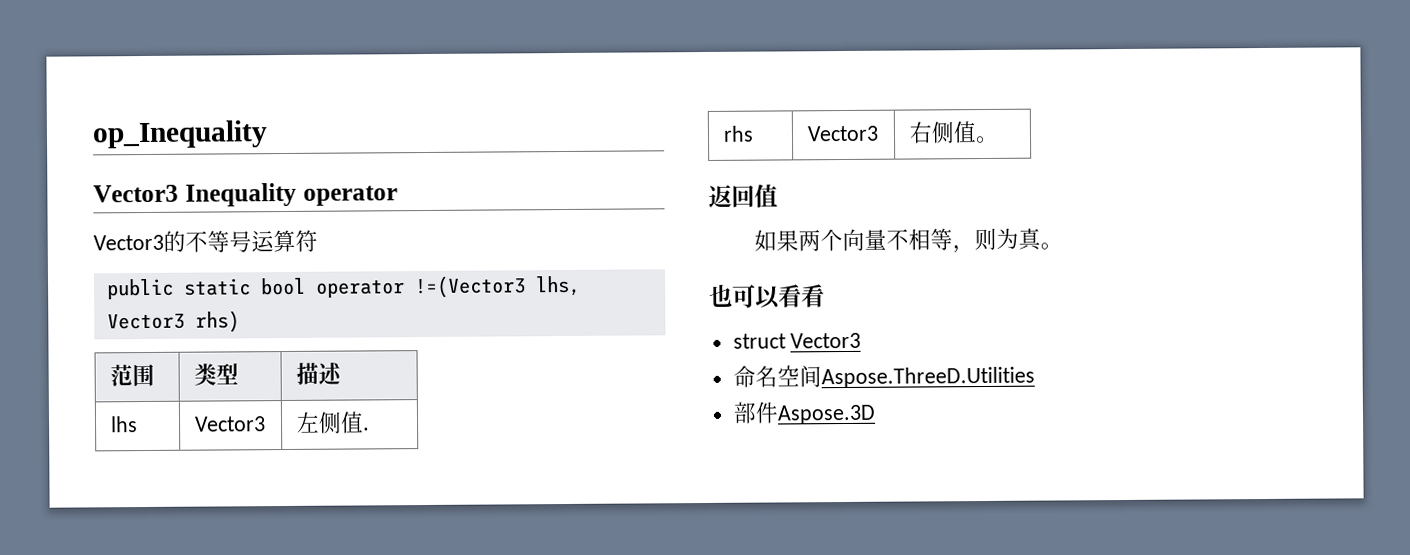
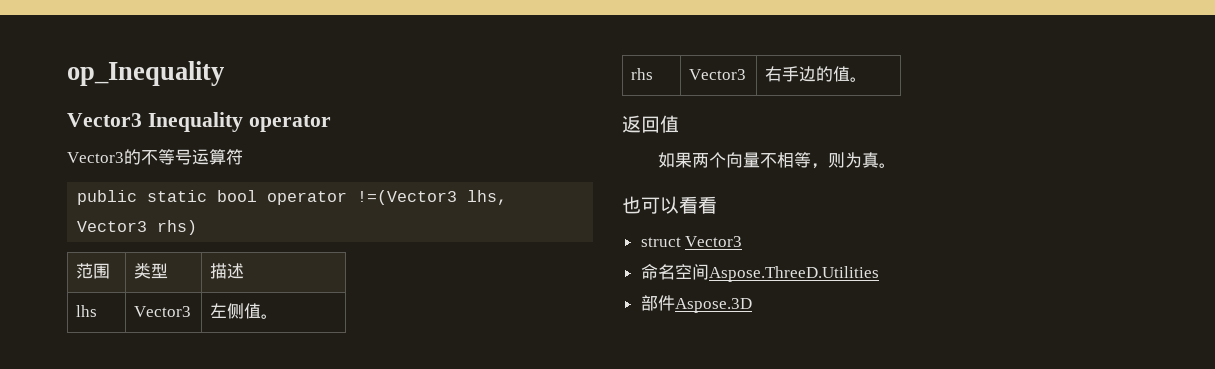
[362,427,370,431] . -> [260,314,278,319] 。
[930,121,955,144] 侧 -> [781,66,833,82] 手边的

